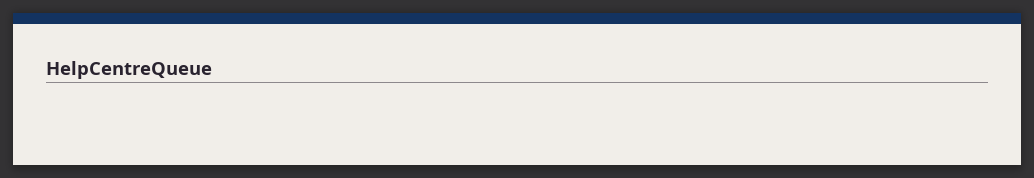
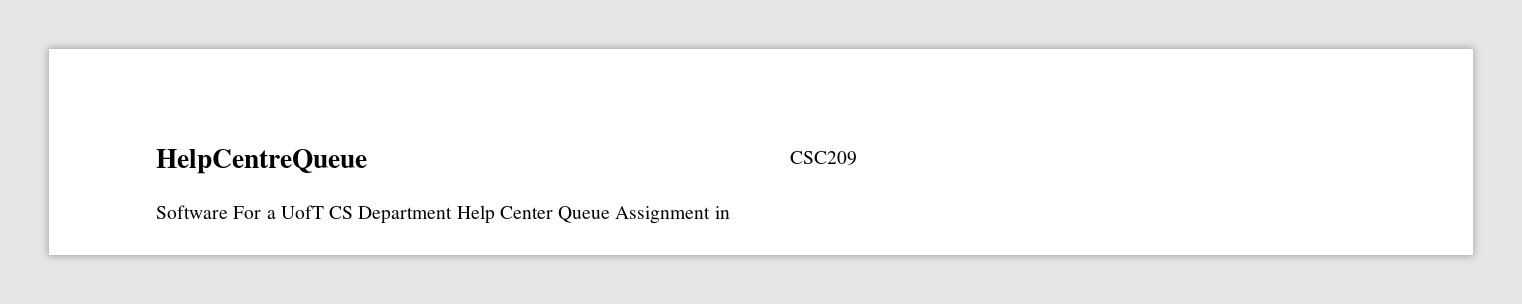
(212, 70) none -> [156,205,730,224] [790,151,857,165] // Software For a UofT CS Department Help Center Queue Assignment in CSC209

